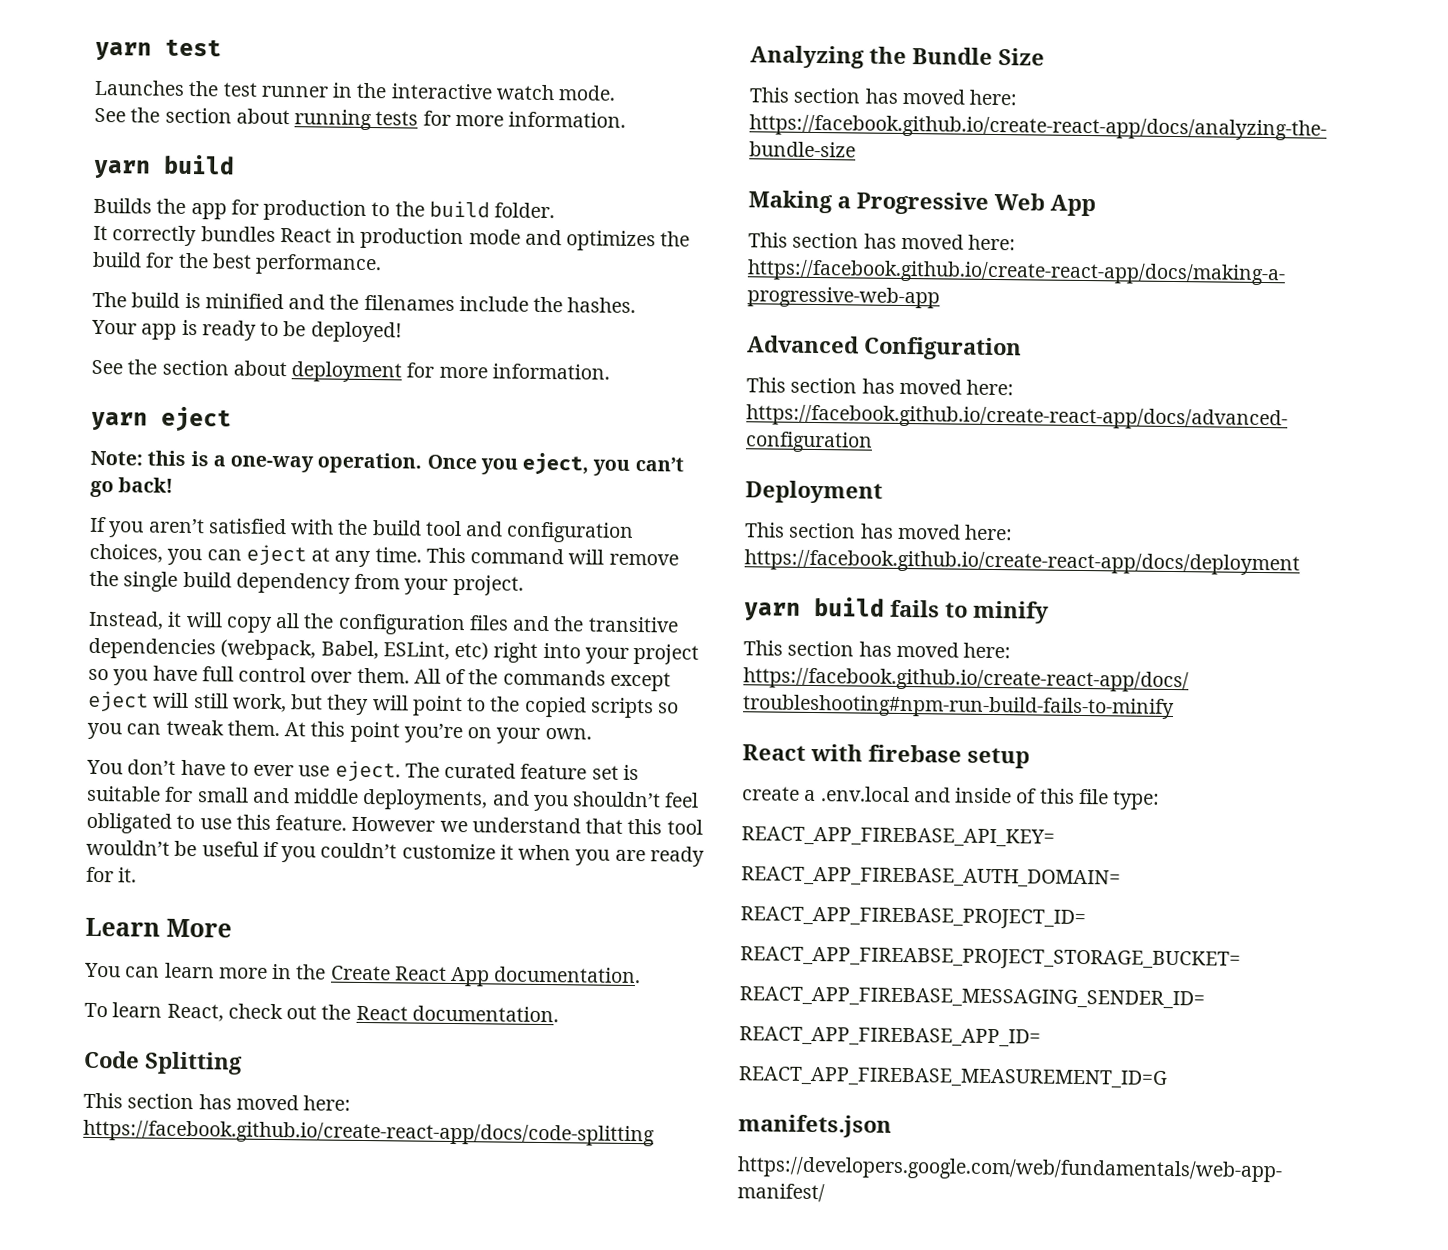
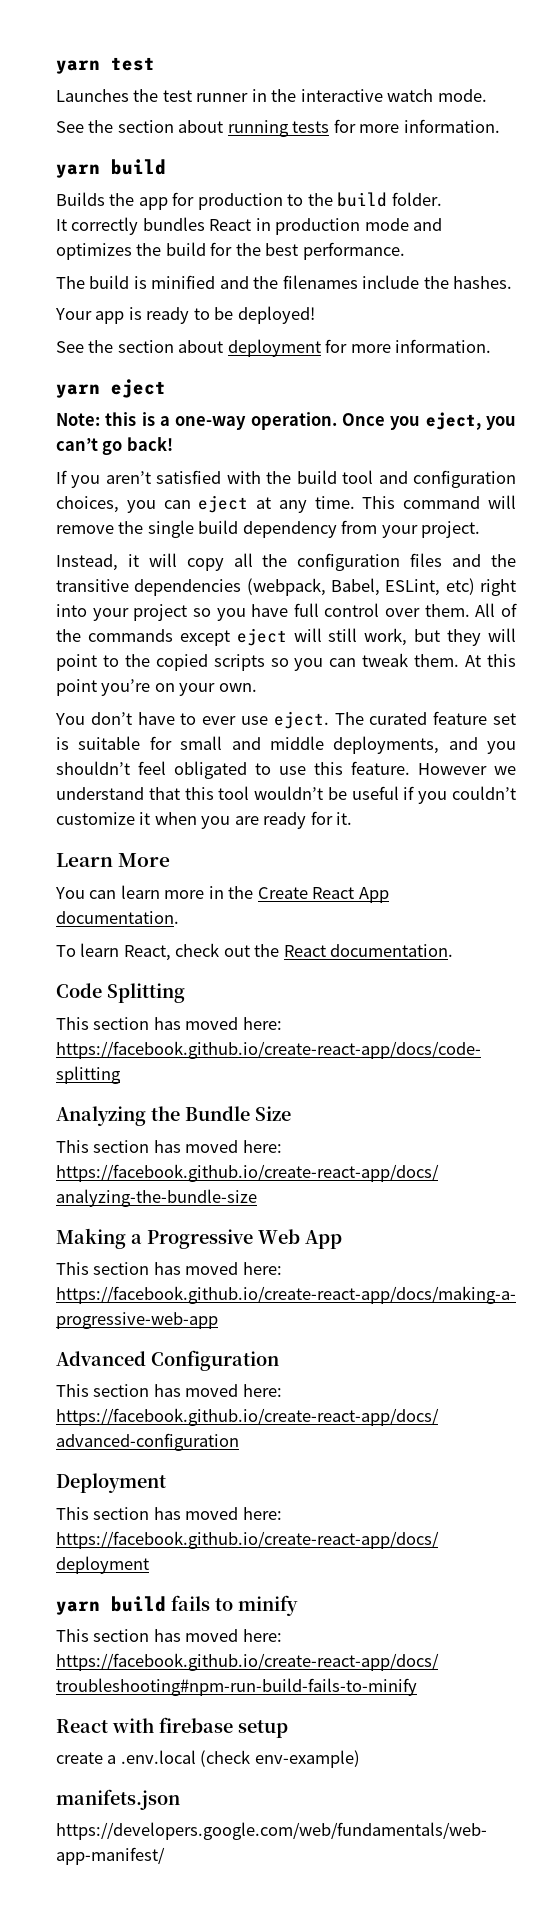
[913,787,1161,810] [741,826,1055,848] [741,866,1121,889] [740,906,1086,930] [740,946,1241,971] [739,986,1205,1010] [739,1026,1041,1048] [738,1066,1168,1089] and inside of this file type: // REACT_APP_FIREBASE_API_KEY= // REACT_APP_FIREBASE_AUTH_DOMAIN= // REACT_APP_FIREBASE_PROJECT_ID= // REACT_APP_FIREABSE_PROJECT_STORAGE_BUCKET= // REACT_APP_FIREBASE_MESSAGING_SENDER_ID= // REACT_APP_FIREBASE_APP_ID= // REACT_APP_FIREBASE_MEASUREMENT_ID=G -> [200,1750,360,1768] (check env-example)

